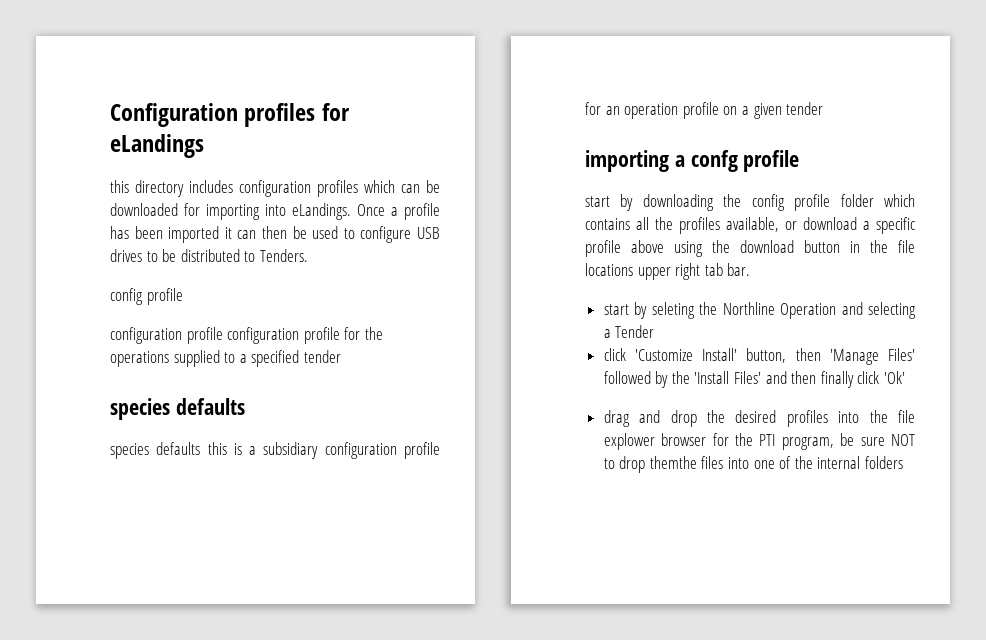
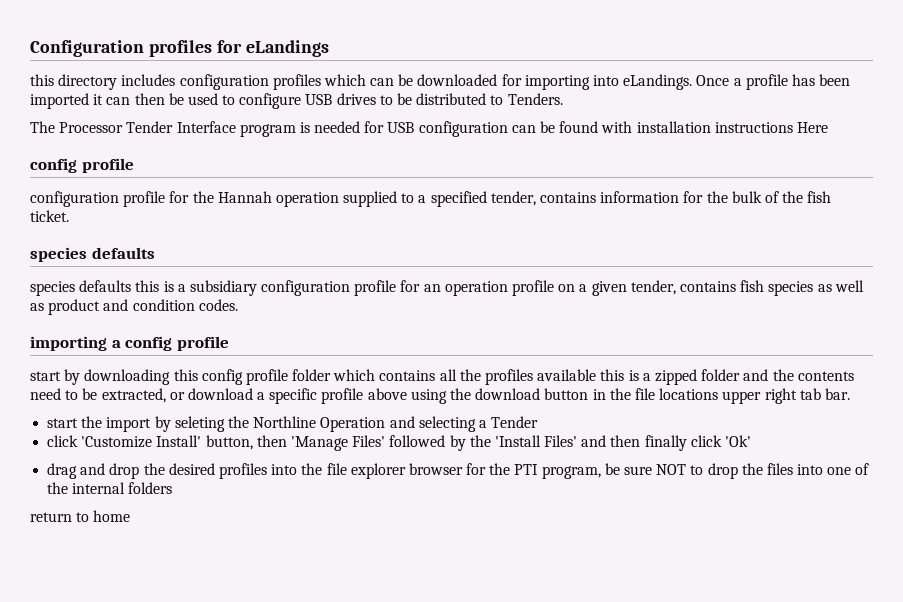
[110,288,183,305] [110,327,383,344] [110,350,341,367] config profile // configuration profile configuration profile for the operations supplied to a specified tender -> [30,121,828,137] [30,158,134,173] [30,191,832,207] [30,210,69,222] The Processor Tender Interface program is needed for USB configuration can be found with installation instructions Here // config profile // configuration profile for the Hannah operation supplied to a specified tender, contains information for the bulk of the fish ticket.
[786,102,824,115] tender -> [630,280,864,296] [30,299,238,315] tender, contains fish species as well as product and condition codes.
[690,150,738,172] confg -> [125,336,173,351] config
[723,194,742,207] the -> [173,369,198,381] this
[726,217,779,232] available, -> [537,369,854,385] [30,388,166,403] available this is a zipped folder and the contents need to be extracted,
(629, 309) none -> [81,416,152,432] the import
[603,433,655,450] explower -> [350,463,406,479] explorer
[649,456,697,469] themthe -> [741,463,763,475] the
(904, 462) none -> [30,510,131,522] // return to home

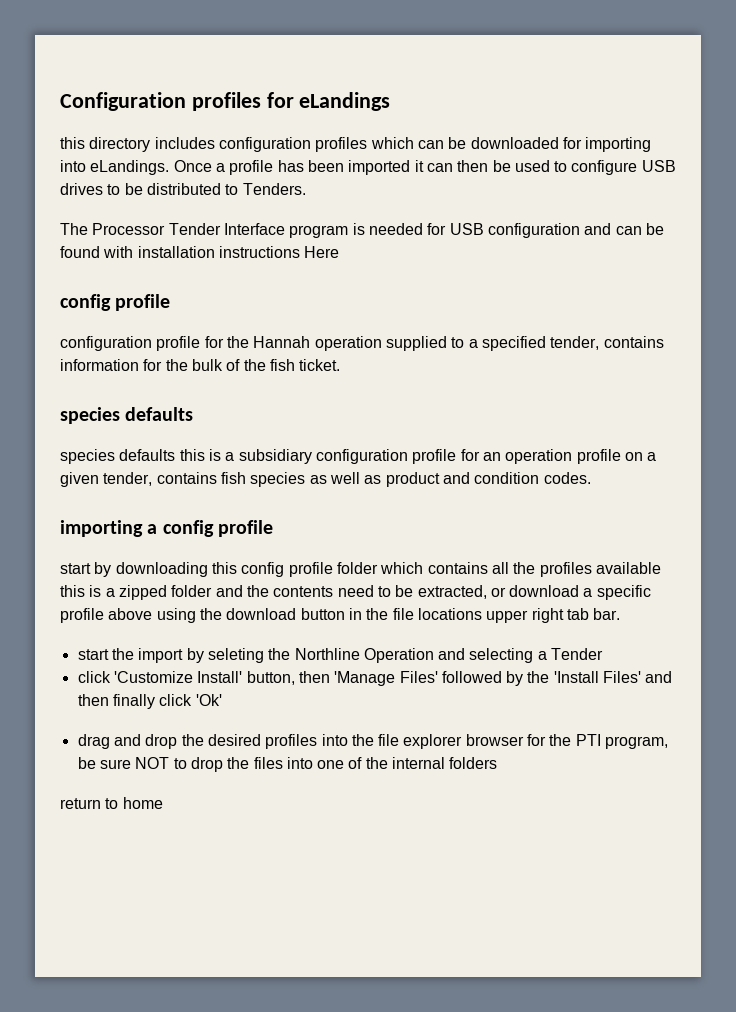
(508, 129) none -> [584,223,612,235] and

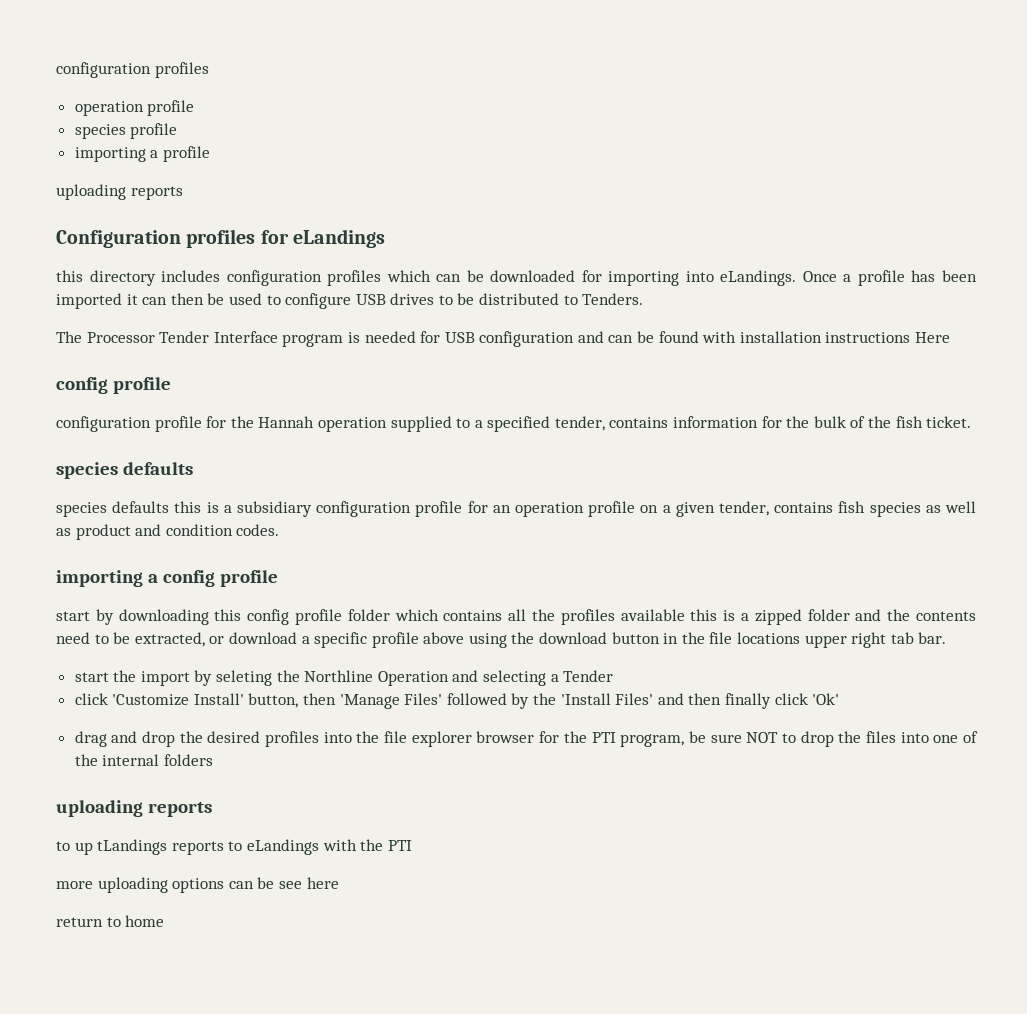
(60, 101) none -> [56,62,209,78] [74,100,195,116] [74,123,178,139] [74,146,210,162] [56,184,183,200] configuration profiles // operation profile // species profile // importing a profile // uploading reports //
(498, 763) none -> [56,800,212,817] [56,839,412,855] [56,877,339,893] // uploading reports // to up tLandings reports to eLandings with the PTI // more uploading options can be see here

